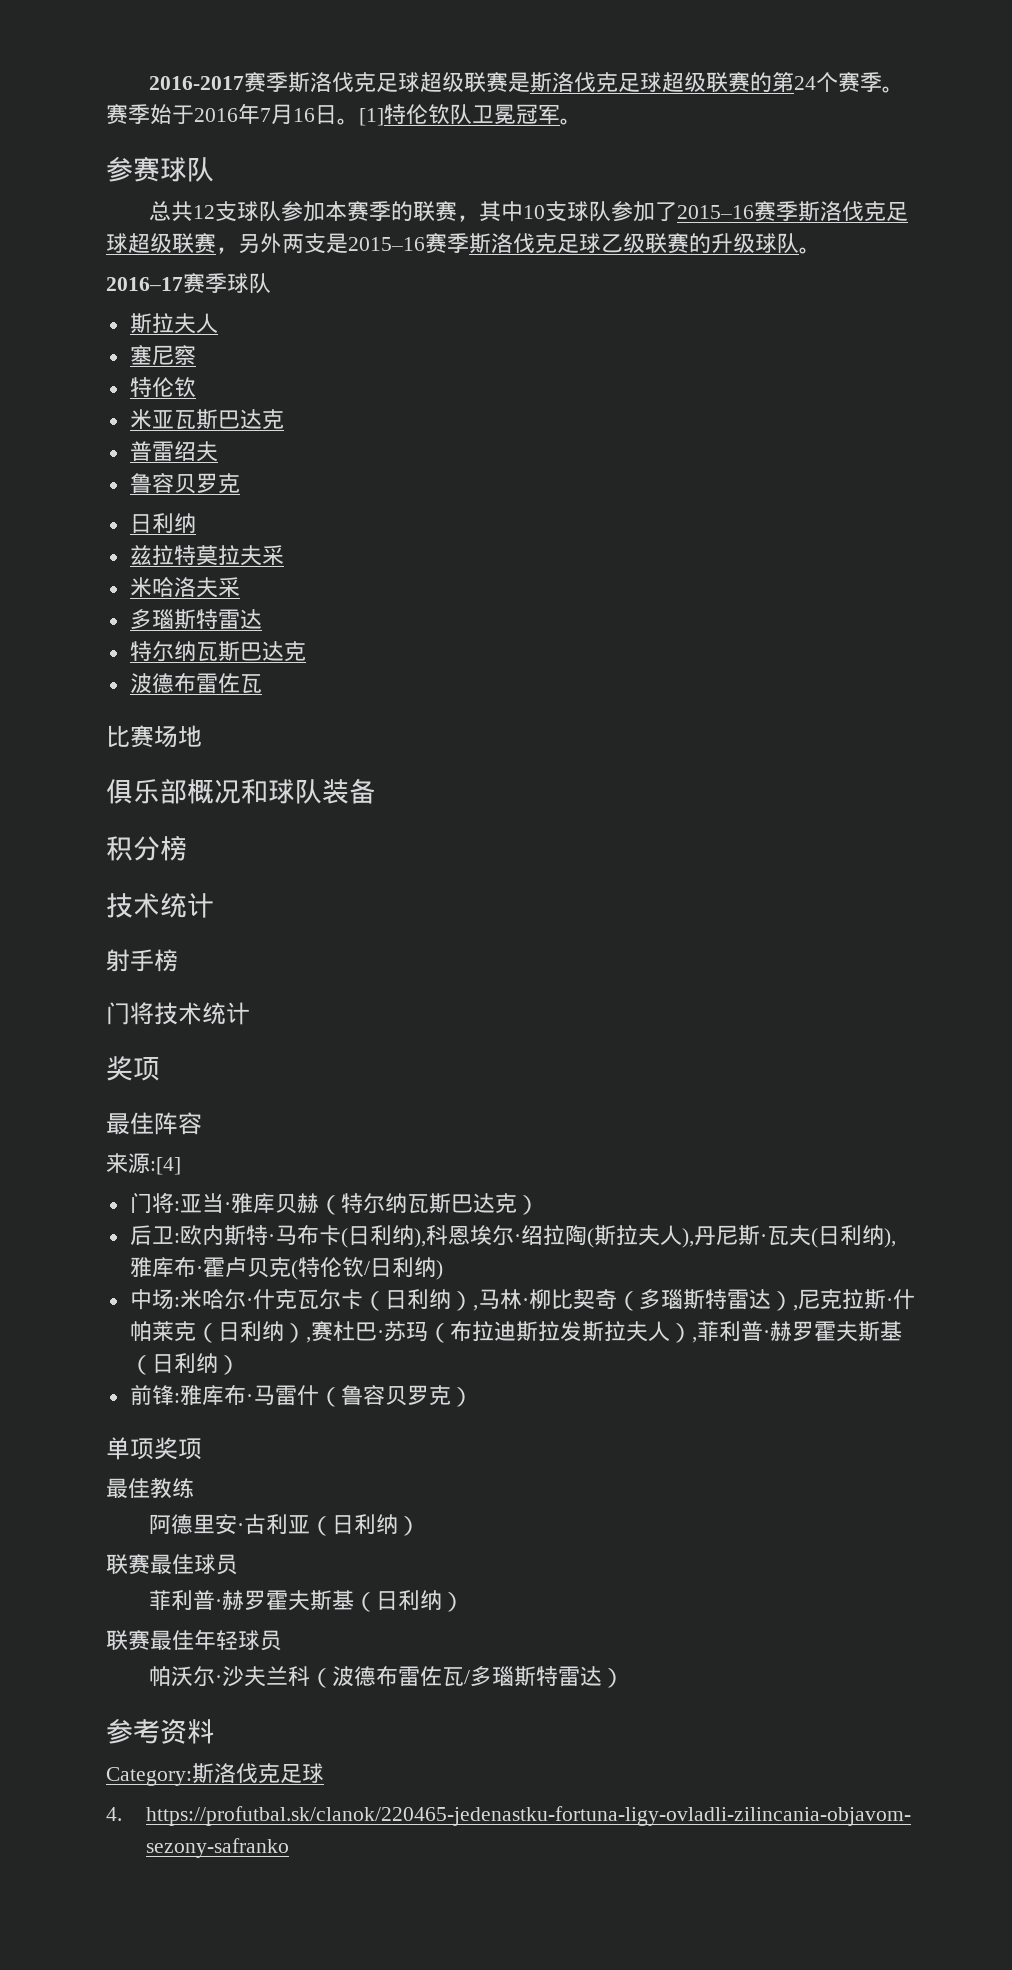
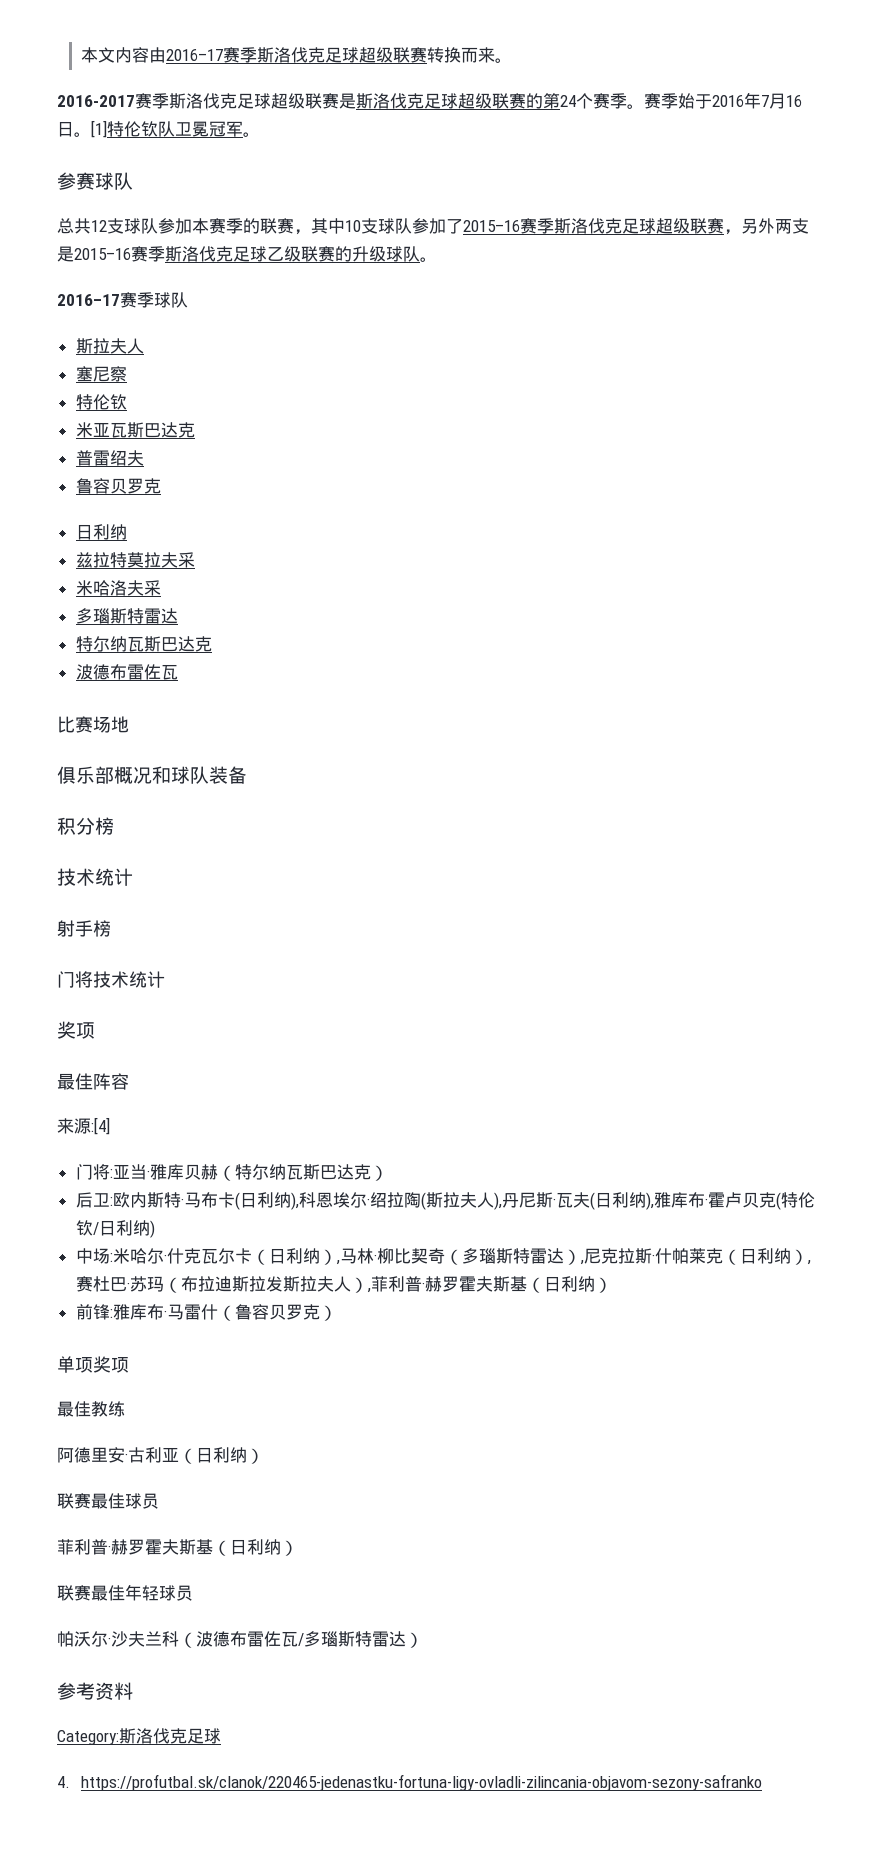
(148, 83) none -> [81,47,513,63] 本文内容由2016–17赛季斯洛伐克足球超级联赛转换而来。 //

